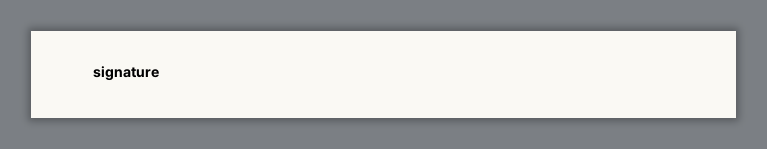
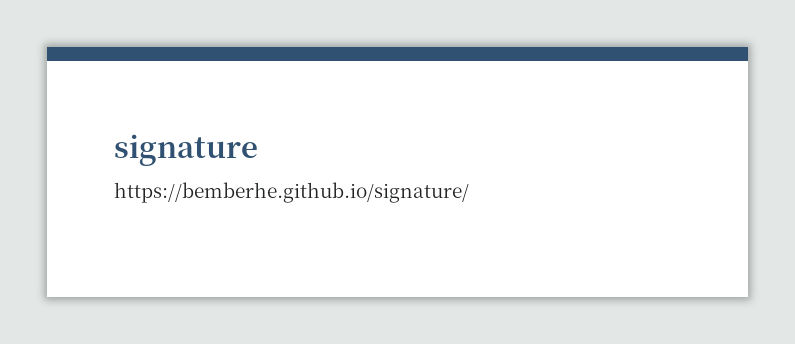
(159, 73) none -> [114,182,469,203] // https://bemberhe.github.io/signature/

